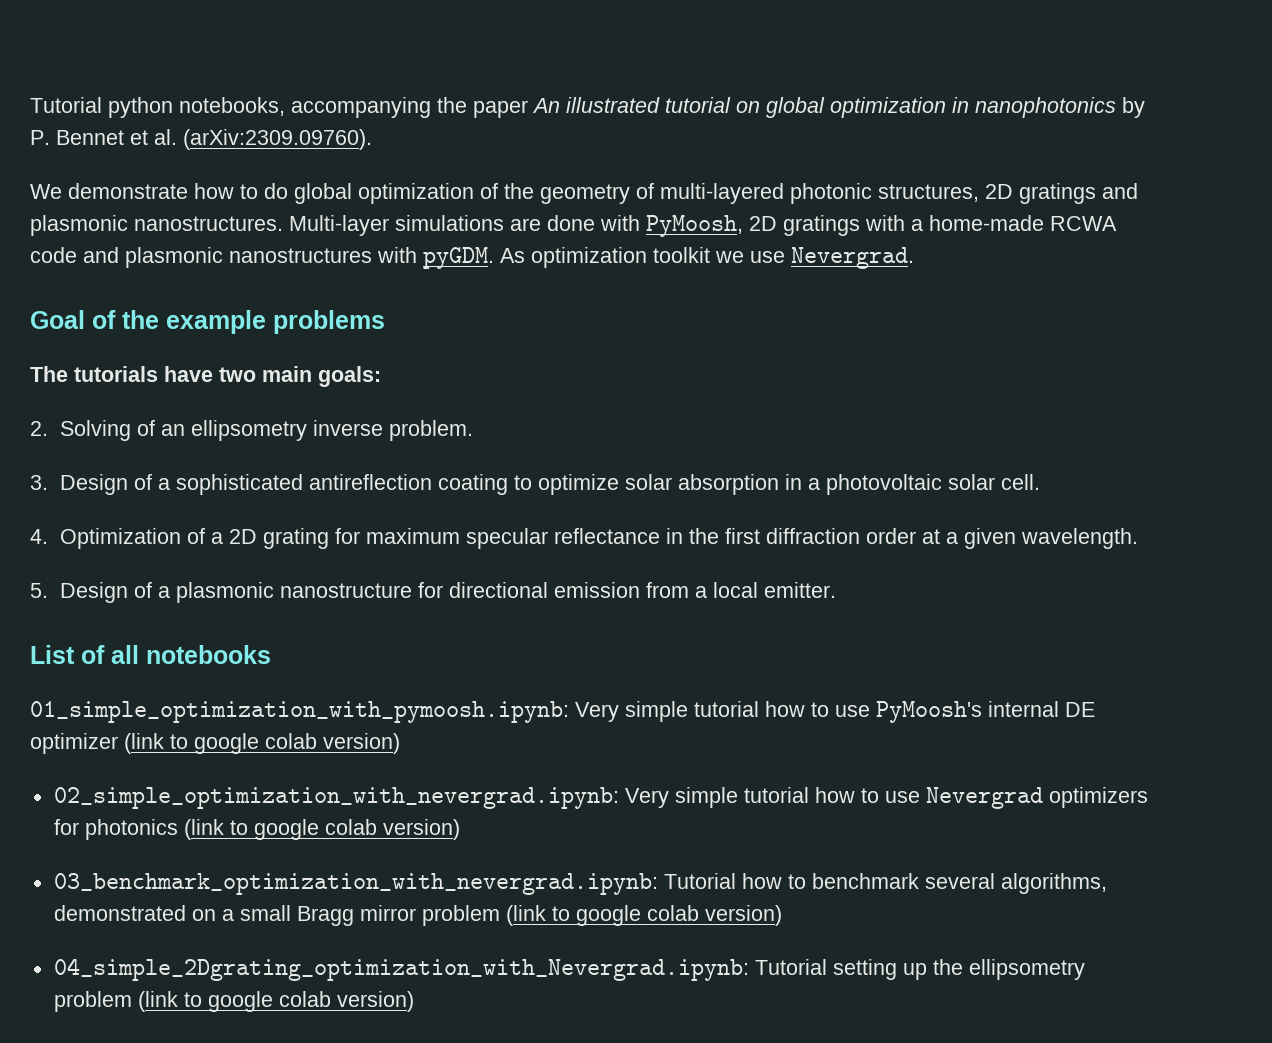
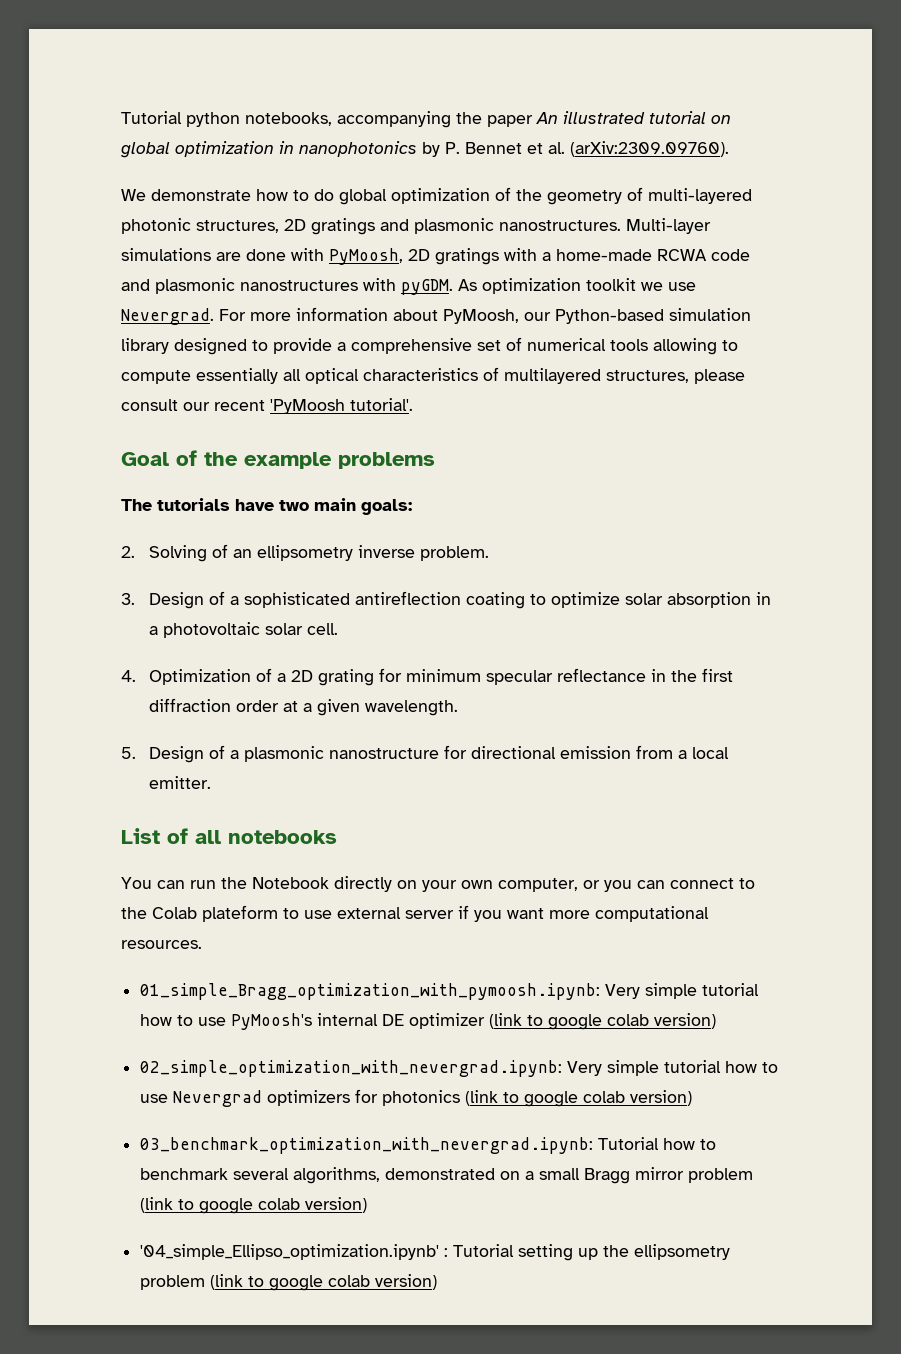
(914, 258) none -> [219,307,751,324] [121,337,738,355] [121,367,745,384] [121,398,413,414] For more information about PyMoosh, our Python-based simulation library designed to provide a comprehensive set of numerical tools allowing to compute essentially all optical characteristics of multilayered structures, please consult our recent 'PyMoosh tutorial'.
[365,528,460,544] maximum -> [405,669,481,682] minimum
[30,701,569,723] 01_simple_optimization_with_pymoosh.ipynb: -> [121,876,755,892] [121,905,709,922] [121,940,202,949] [140,983,601,1000] You can run the Notebook directly on your own computer, or you can connect to the Colab plateform to use external server if you want more computational resources. // 01_simple_Bragg_optimization_with_pymoosh.ipynb:
[53,958,749,981] 04_simple_2Dgrating_optimization_with_Nevergrad.ipynb: -> [140,1244,449,1260] '04_simple_Ellipso_optimization.ipynb' :

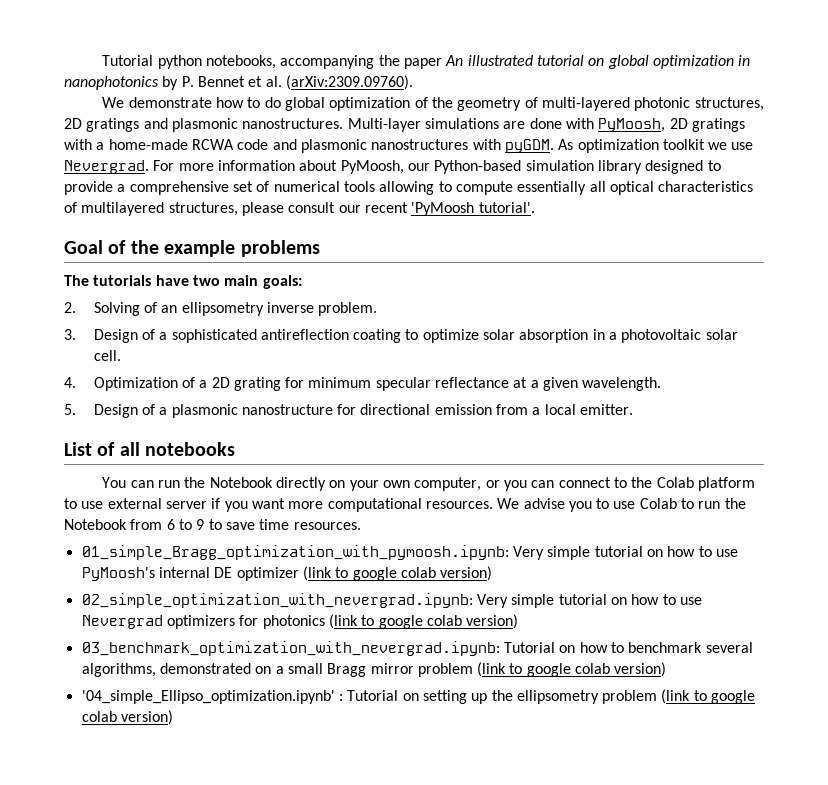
[650,668,733,682] [148,698,279,712] in the first diffraction order -> (510, 382) none
[202,905,278,922] plateform -> [697,477,755,491] platform
(202, 944) none -> [497,498,746,512] [64,519,361,530] We advise you to use Colab to run the Notebook from 6 to 9 to save time resources.
(760, 989) none -> [646,549,663,557] on
(722, 1066) none -> [610,597,627,605] on
(660, 1143) none -> [559,645,576,653] on
(515, 1250) none -> [402,693,419,701] on

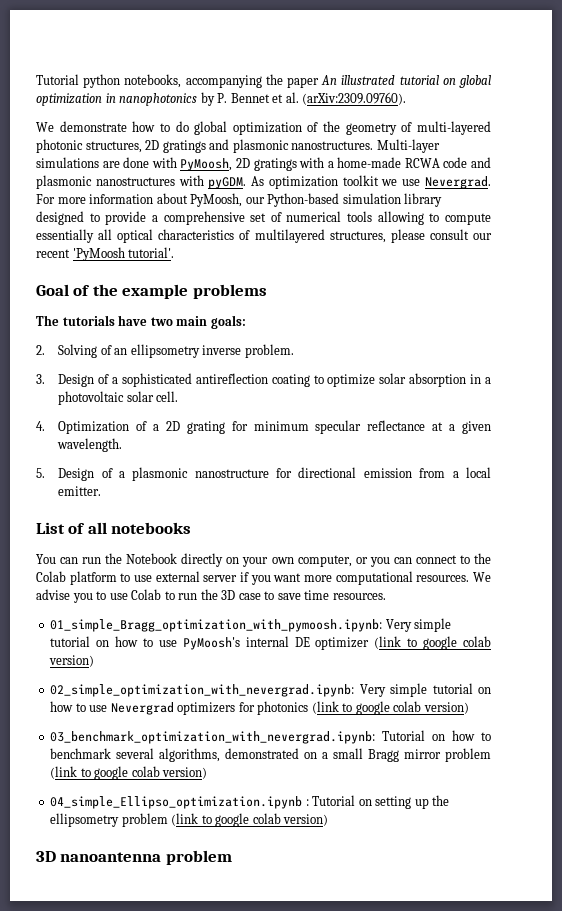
[64,519,205,530] Notebook from 6 to 9 -> [221,590,261,600] 3D case
[81,690,335,704] '04_simple_Ellipso_optimization.ipynb' -> [50,796,303,809] 04_simple_Ellipso_optimization.ipynb
(173, 717) none -> [36,850,232,865] // 3D nanoantenna problem

